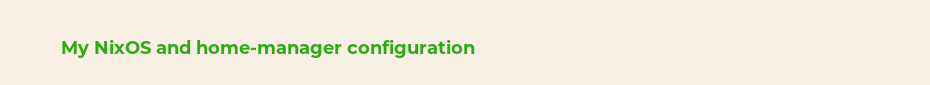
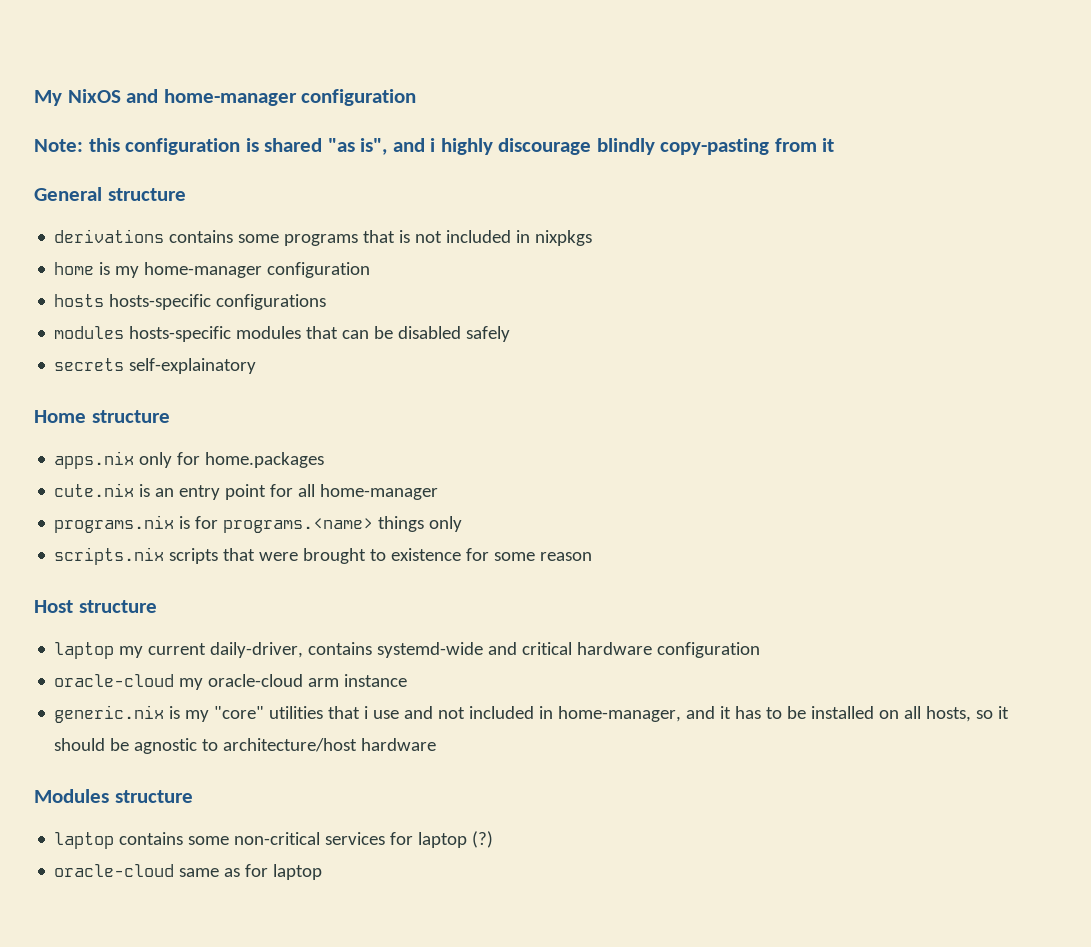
(475, 48) none -> [34,138,835,155] [34,187,186,201] [54,229,593,246] [54,262,371,278] [54,294,327,310] [54,326,511,342] [54,358,257,374] [34,410,170,423] [54,451,325,469] [54,483,439,500] [54,515,463,533] [54,547,593,565] [34,600,157,613] [54,642,761,659] [54,674,408,690] [54,705,1010,723] [54,738,437,754] [34,789,193,803] [54,831,494,849] [54,864,323,880] // Note: this configuration is shared "as is", and i highly discourage blindly copy-pasting from it // General structure // derivations contains some programs that is not included in nixpkgs // home is my home-manager configuration // hosts hosts-specific configurations // modules hosts-specific modules that can be disabled safely // secrets self-explainatory // Home structure // apps.nix only for home.packages // cute.nix is an entry point for all home-manager // programs.nix is for programs.<name> things only // scripts.nix scripts that were brought to existence for some reason // Host structure // laptop my current daily-driver, contains systemd-wide and critical hardware configuration // oracle-cloud my oracle-cloud arm instance // generic.nix is my "core" utilities that i use and not included in home-manager, and it has to be installed on all hosts, so it should be agnostic to architecture/host hardware // Modules structure // laptop contains some non-critical services for laptop (?) // oracle-cloud same as for laptop

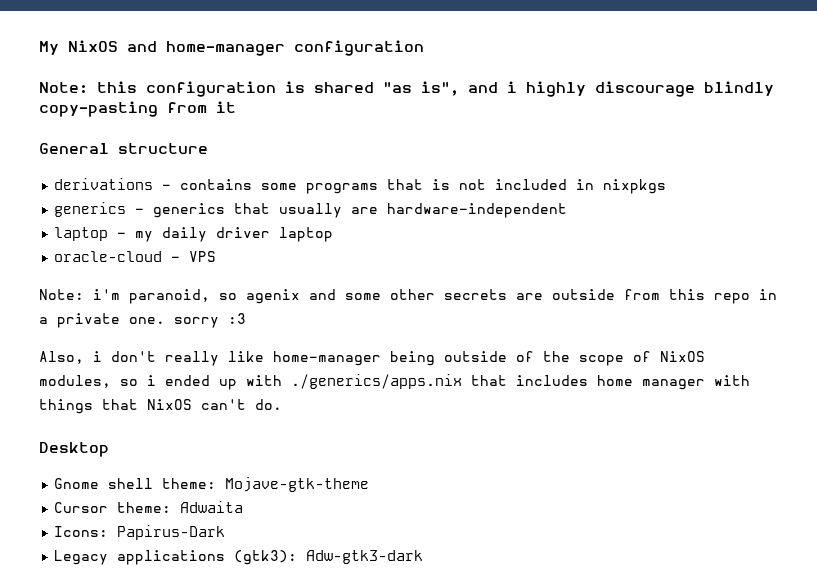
(165, 236) none -> [162,184,172,190] -
[54,262,371,278] [54,294,327,310] [54,326,511,342] [54,358,257,374] [34,410,170,423] [54,451,325,469] [54,483,439,500] [54,515,463,533] [54,547,593,565] [34,600,157,613] [54,642,761,659] [54,674,408,690] [54,705,1010,723] [54,738,437,754] [34,789,193,803] [54,831,494,849] [54,864,323,880] home is my home-manager configuration // hosts hosts-specific configurations // modules hosts-specific modules that can be disabled safely // secrets self-explainatory // Home structure // apps.nix only for home.packages // cute.nix is an entry point for all home-manager // programs.nix is for programs.<name> things only // scripts.nix scripts that were brought to existence for some reason // Host structure // laptop my current daily-driver, contains systemd-wide and critical hardware configuration // oracle-cloud my oracle-cloud arm instance // generic.nix is my "core" utilities that i use and not included in home-manager, and it has to be installed on all hosts, so it should be agnostic to architecture/host hardware // Modules structure // laptop contains some non-critical services for laptop (?) // oracle-cloud same as for laptop -> [54,202,568,218] [54,227,334,242] [54,251,217,262] [39,289,777,304] [39,313,246,328] [39,351,705,366] [39,374,750,390] [39,399,282,414] [39,442,109,457] [54,477,370,492] [54,501,244,513] [54,525,226,540] [54,550,424,565] generics - generics that usually are hardware-independent // laptop - my daily driver laptop // oracle-cloud - VPS // Note: i'm paranoid, so agenix and some other secrets are outside from this repo in a private one. sorry :3 // Also, i don't really like home-manager being outside of the scope of NixOS modules, so i ended up with ./generics/apps.nix that includes home manager with things that NixOS can't do. // Desktop // Gnome shell theme: Mojave-gtk-theme // Cursor theme: Adwaita // Icons: Papirus-Dark // Legacy applications (gtk3): Adw-gtk3-dark

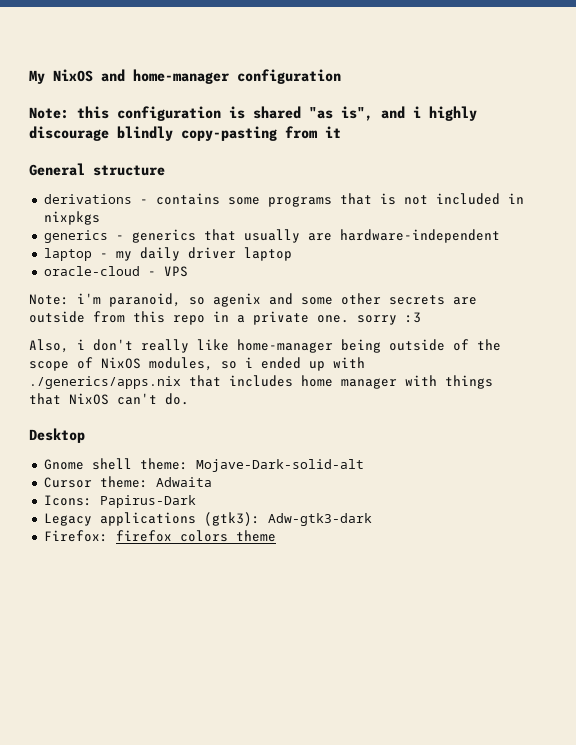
[225,477,370,492] Mojave-gtk-theme -> [195,459,364,472] Mojave-Dark-solid-alt
(424, 557) none -> [43,530,276,542] // Firefox: firefox colors theme

